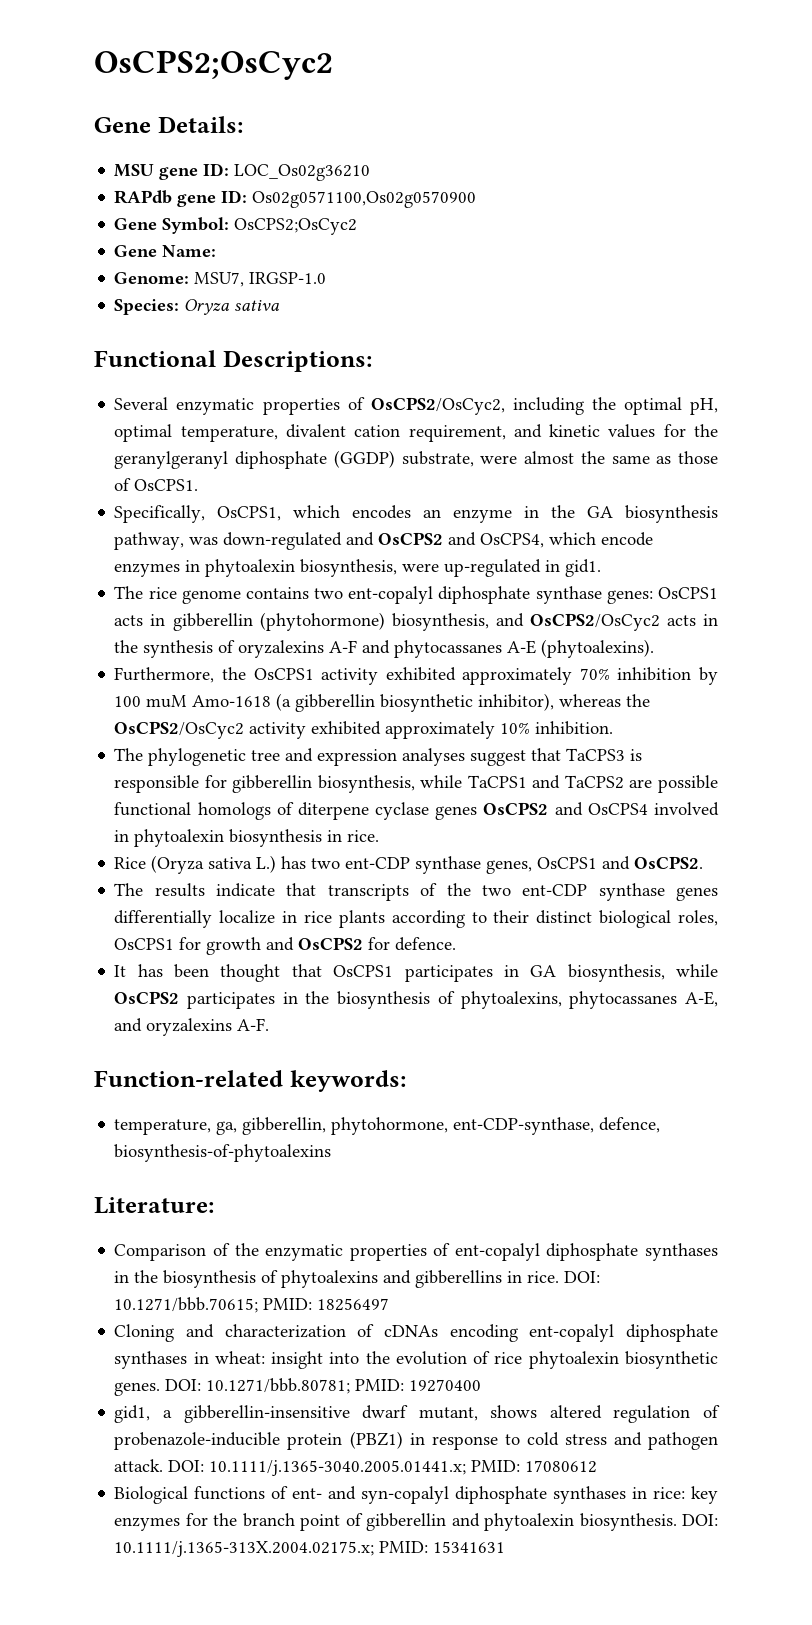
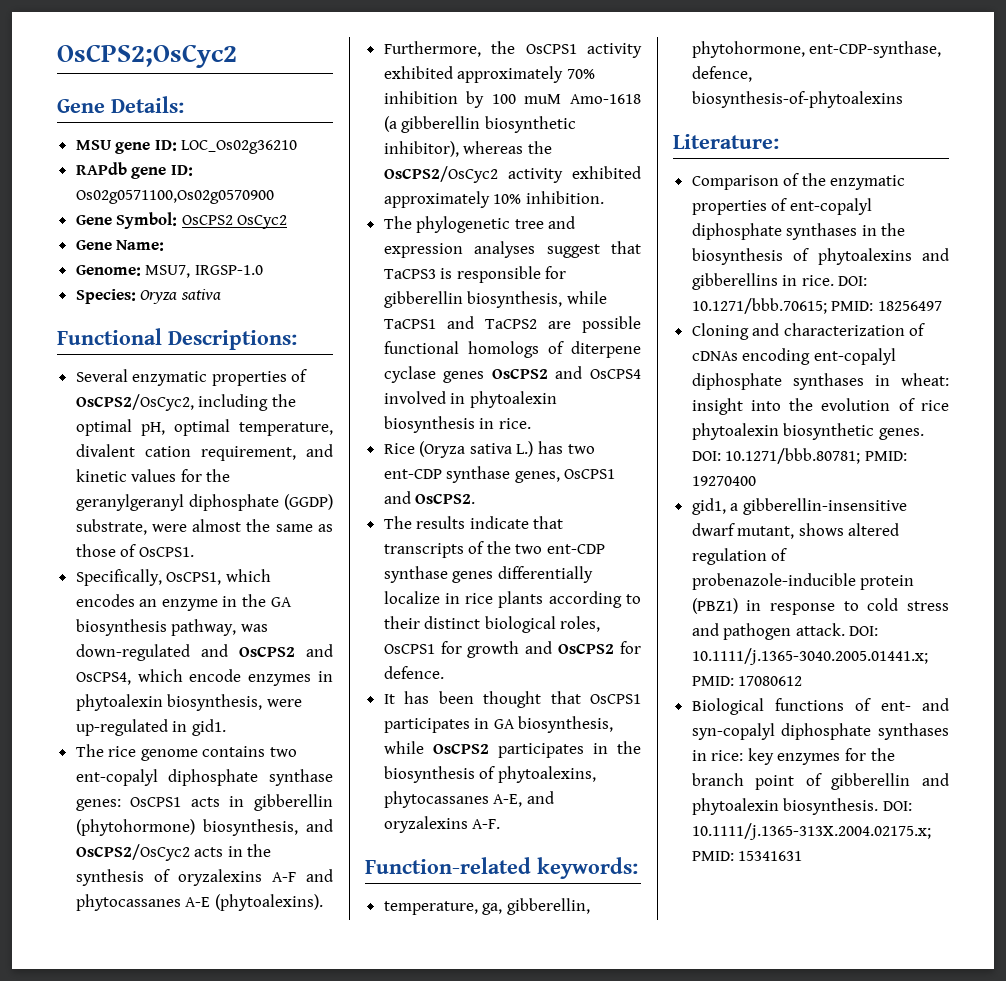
[234,218,358,235] OsCPS2;OsCyc2 -> [181,215,288,229] OsCPS2 OsCyc2

